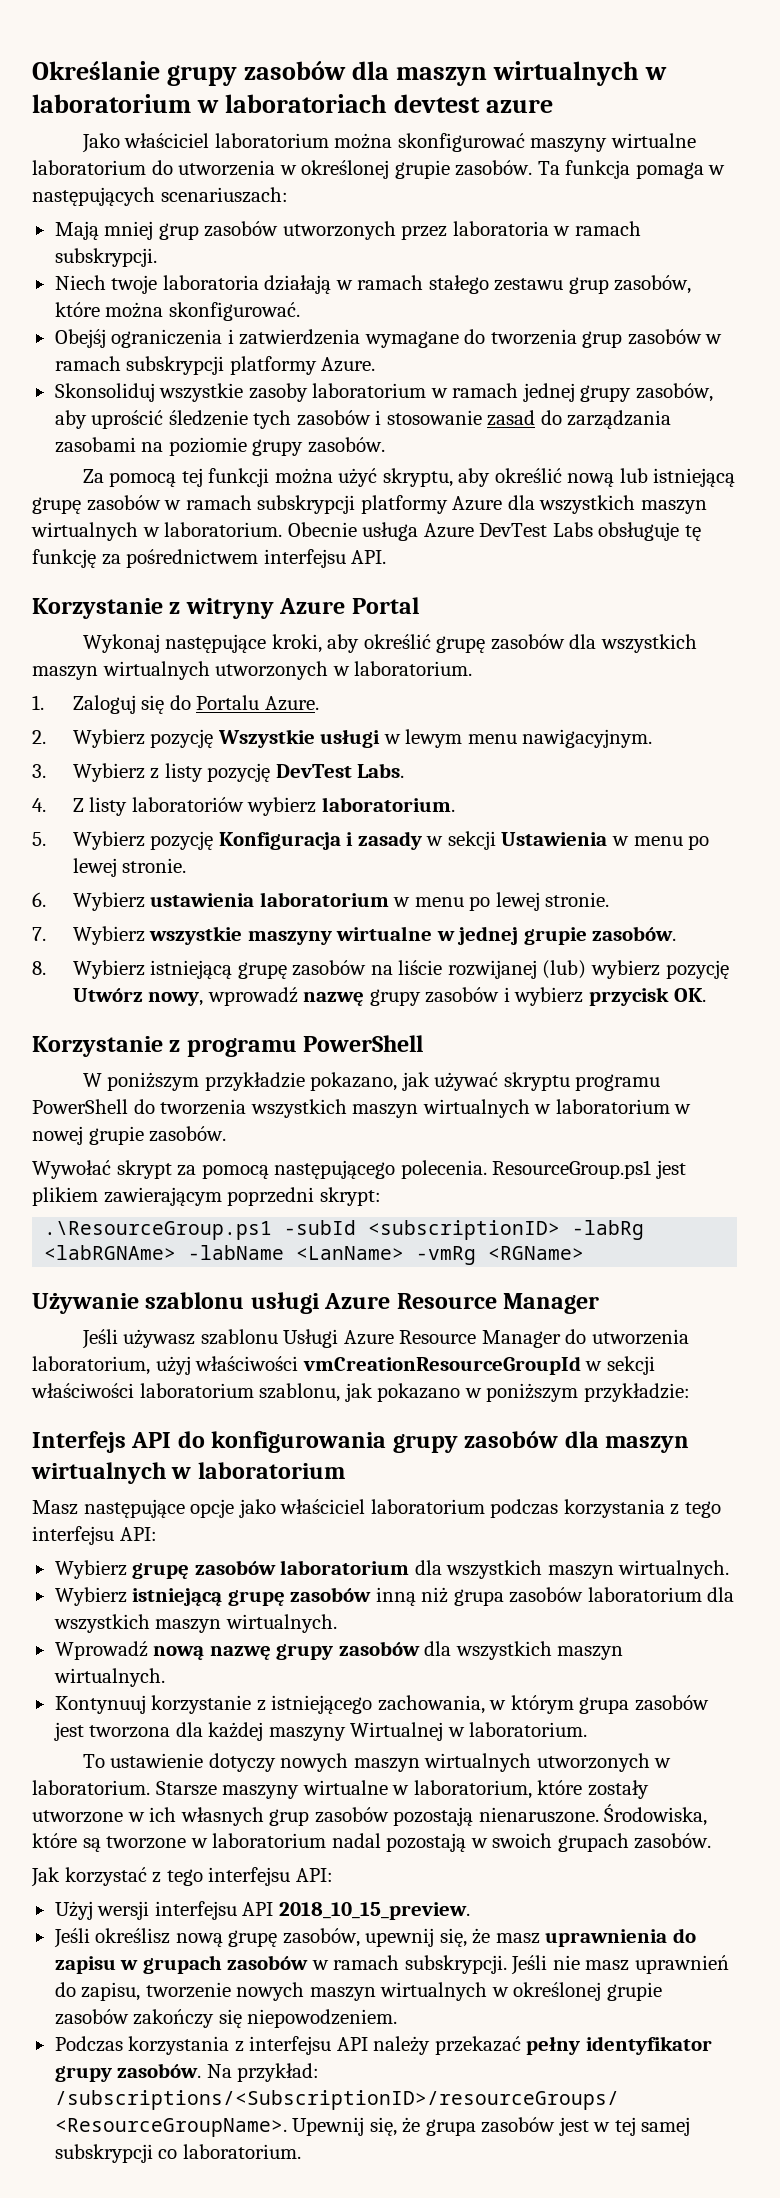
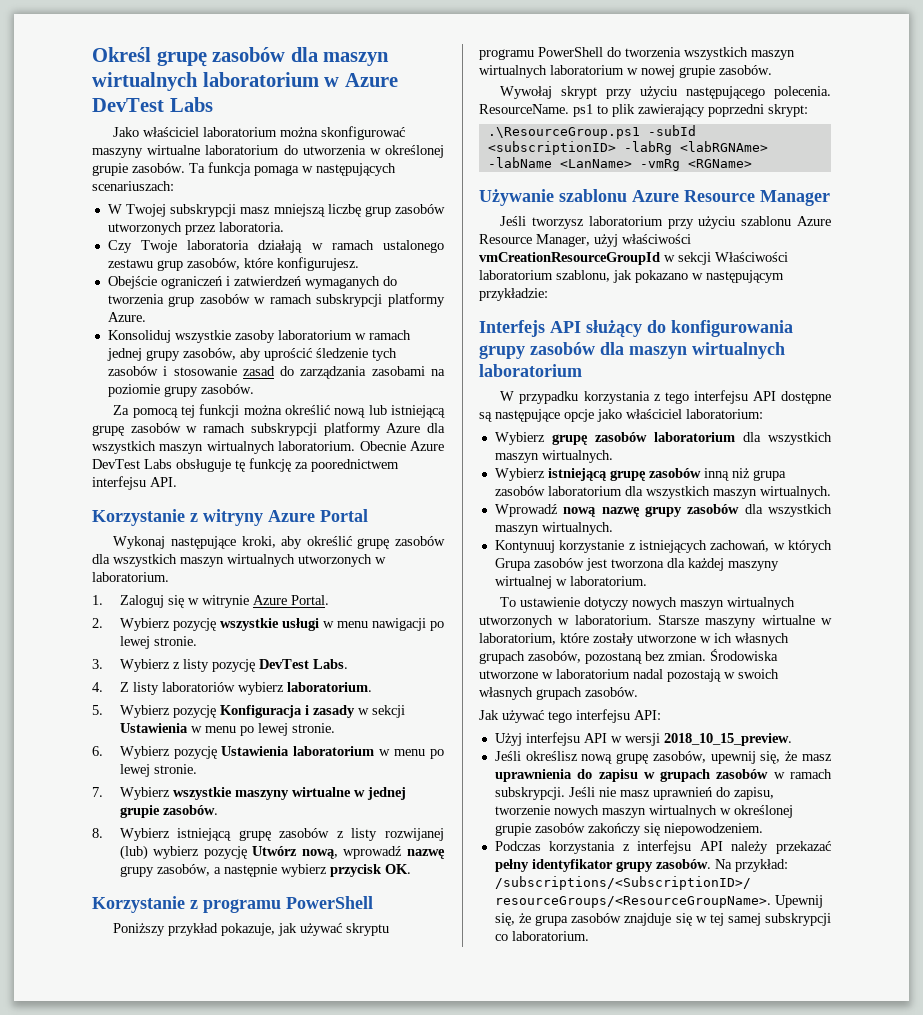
[32,61,668,86] [32,94,554,113] Określanie grupy zasobów dla maszyn wirtualnych w laboratorium w laboratoriach devtest azure -> [92,47,390,67] [92,72,398,91] [92,97,213,112] Określ grupę zasobów dla maszyn wirtualnych laboratorium w Azure DevTest Labs
[54,221,641,240] [54,248,157,267] [54,275,158,294] Mają mniej grup zasobów utworzonych przez laboratoria w ramach subskrypcji. // Niech twoje -> [107,204,445,217] [107,222,284,235] [107,240,178,253] W Twojej subskrypcji masz mniejszą liczbę grup zasobów utworzonych przez laboratoria. // Czy Twoje
[428,275,489,294] stałego -> [383,240,445,253] ustalonego
[105,302,300,321] [54,329,459,348] można skonfigurować. // Obejśj ograniczenia i zatwierdzenia wymagane -> [276,257,359,271] [107,276,380,289] konfigurujesz. // Obejście ograniczeń i zatwierdzeń wymaganych
[54,383,155,402] Skonsoliduj -> [107,330,171,343] Konsoliduj
[338,468,491,487] użyć skryptu, aby -> (282, 410) none
[142,527,160,537] w -> (275, 447) none
[362,522,419,541] usługa -> (406, 446) none
[126,549,259,568] pośrednictwem -> [311,459,399,472] poorednictwem
[169,695,319,711] do Portalu Azure. -> [187,595,329,608] w witrynie Azure Portal.
[217,729,315,748] Wszystkie -> [219,618,279,631] wszystkie
[405,729,653,748] lewym menu nawigacyjnym. -> [336,618,444,631] [119,636,197,649] menu nawigacji po lewej stronie.
[150,893,255,907] ustawienia -> [173,746,290,759] pozycję Ustawienia
[370,960,443,975] na liście -> [336,828,378,841] z listy
[148,992,204,1006] nowy, -> [301,849,338,859] nową,
[425,987,510,1003] zasobów i -> [156,864,277,877] zasobów, a następnie
[82,1072,398,1091] W poniższym przykładzie pokazano, -> [113,923,276,936] Poniższy przykład pokazuje,
[534,1104,552,1114] w -> (547, 71) none
[32,1160,686,1179] [32,1187,222,1206] Wywołać skrypt za pomocą następującego polecenia. ResourceGroup.ps1 jest plikiem zawierającym -> [500,86,831,99] [479,104,705,117] Wywołaj skrypt przy użyciu następującego polecenia. ResourceName. ps1 to plik zawierający
[250,1292,320,1314] usługi -> (627, 195) none
[123,1329,689,1348] [32,1356,150,1375] używasz szablonu Usługi Azure Resource Manager do utworzenia laboratorium, -> [532,216,831,229] [479,234,590,247] tworzysz laboratorium przy użyciu szablonu Azure Resource Manager,
[31,1383,134,1398] właściwości -> [715,252,788,262] Właściwości
[486,1383,579,1402] poniższym -> [706,270,784,283] następującym
(172, 1440) none -> [586,320,642,338] służący
[171,1467,192,1479] w -> (785, 350) none
[32,1499,721,1518] [32,1526,157,1545] Masz następujące opcje jako właściciel laboratorium podczas korzystania z tego interfejsu API: -> [500,390,831,404] [479,409,763,422] W przypadku korzystania z tego interfejsu API dostępne są następujące opcje jako właściciel laboratorium:
[271,1695,630,1714] istniejącego zachowania, w którym grupa -> [638,540,833,553] [494,558,531,571] istniejących zachowań, w których Grupa
[350,1722,444,1741] Wirtualnej -> [494,576,552,589] wirtualnej
[269,1804,708,1826] [32,1833,187,1852] grup zasobów pozostają nienaruszone. Środowiska, które są tworzone -> [479,649,778,664] [479,670,538,679] grupach zasobów, pozostaną bez zmian. Środowiska utworzone
(553, 1840) none -> [479,687,533,700] własnych
[64,1867,162,1886] korzystać z -> [502,710,544,723] używać
[97,1901,274,1920] wersji interfejsu API -> [525,732,660,746] interfejsu API w wersji
[558,2117,589,2136] jest -> [624,913,692,926] znajduje się

